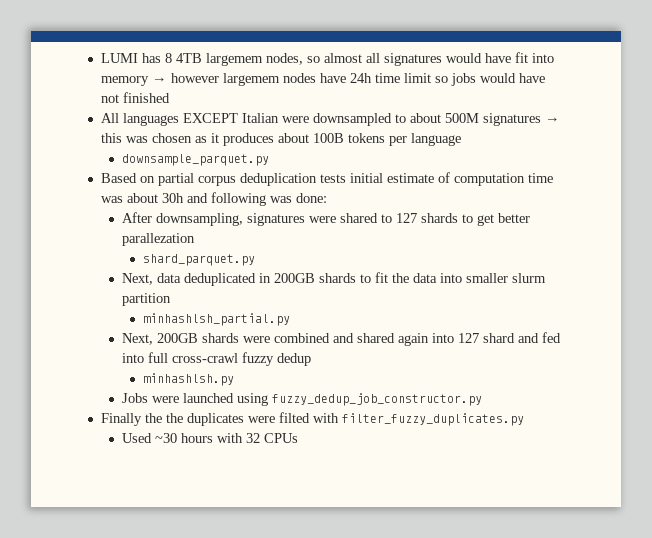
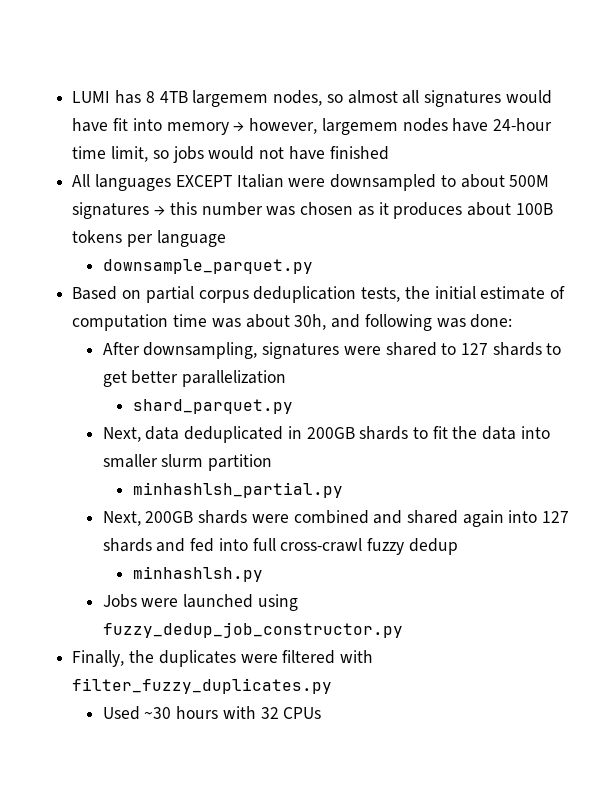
[171,73,220,83] however -> [249,118,318,134] however,
[350,73,432,83] 24h time limit -> [492,118,552,131] [72,146,149,162] 24-hour time limit,
[519,73,546,83] [101,94,120,103] have not -> [259,146,325,160] not have
(123, 138) none -> [201,202,263,216] number
[320,174,347,183] tests -> [361,286,430,302] tests, the
[162,193,185,203] 30h -> [294,314,327,330] 30h,
[122,233,196,246] parallezation -> [182,370,287,387] parallelization
[483,333,516,343] shard -> [102,538,152,552] shards
[101,413,163,426] Finally the -> [72,650,125,667] Finally,
[279,412,311,423] filted -> [282,650,336,664] filtered

